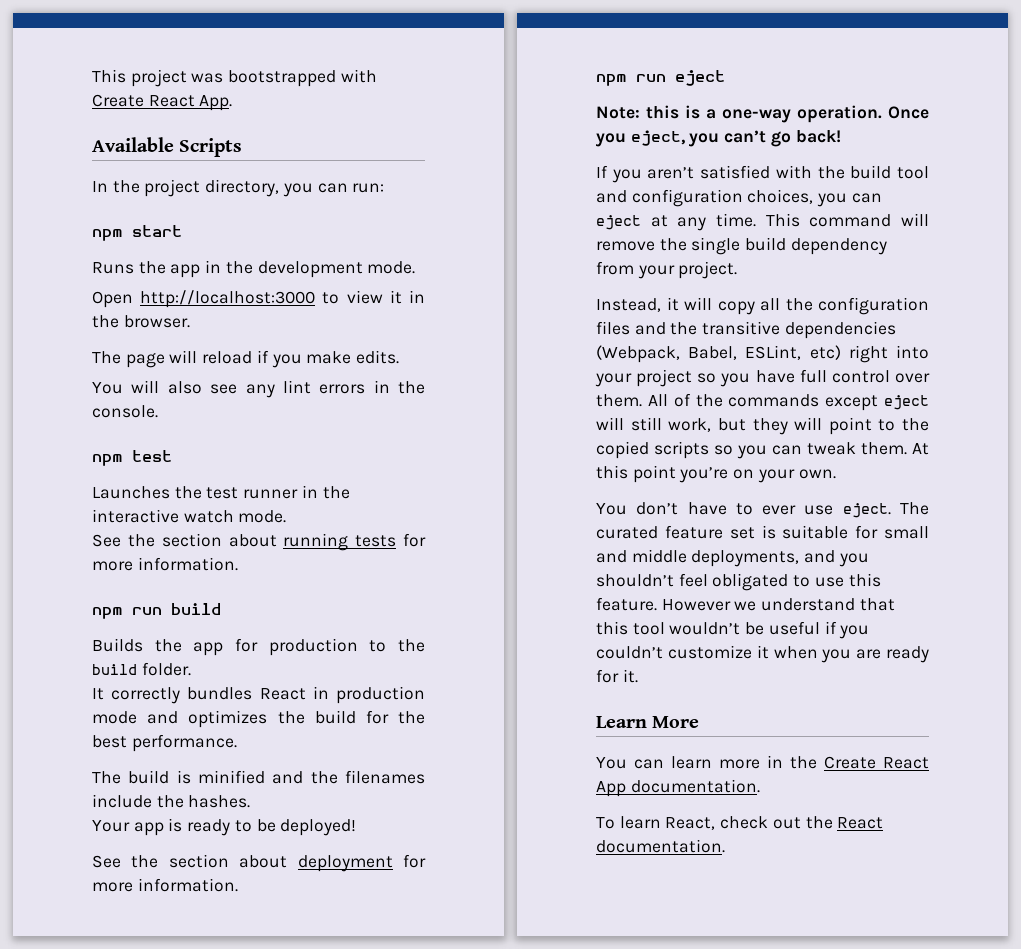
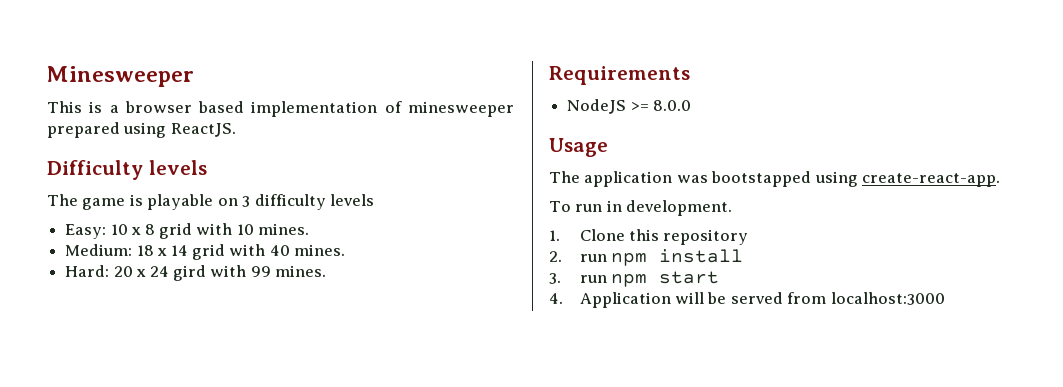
[92,69,377,87] [92,94,233,111] [92,137,243,157] [92,179,385,197] [92,225,182,241] [92,260,416,278] [92,290,425,308] [92,315,190,328] [92,350,400,368] [92,380,425,398] [92,405,158,418] [92,450,172,466] [92,485,350,499] [92,509,287,523] [92,533,426,551] [92,557,238,571] [92,603,221,619] [92,638,425,656] [92,662,191,676] [92,686,425,704] [92,710,425,728] [92,734,237,752] [92,770,425,784] [92,794,251,808] [92,818,357,836] [92,854,426,872] [92,878,238,892] [596,70,725,86] [596,105,929,123] [596,130,841,147] [596,165,929,183] [596,189,882,207] [596,213,929,231] [596,237,887,255] [596,261,738,279] [596,297,929,315] [596,321,896,339] [596,345,929,363] [595,369,930,387] [596,393,929,411] [596,417,929,435] [596,441,929,459] [596,465,836,483] [596,502,929,518] [596,525,929,539] [596,549,869,567] [596,573,881,591] [596,597,895,611] [596,621,870,639] [596,645,929,663] [596,669,638,683] [596,716,700,728] [596,755,929,769] [596,779,760,797] [596,816,884,830] [596,839,725,853] This project was bootstrapped with Create React App. // Available Scripts // In the project directory, you can run: // npm start // Runs the app in the development mode. // Open http://localhost:3000 to view it in the browser. // The page will reload if you make edits. // You will also see any lint errors in the console. // npm test // Launches the test runner in the interactive watch mode. // See the section about running tests for more information. // npm run build // Builds the app for production to the build folder. // It correctly bundles React in production mode and optimizes the build for the best performance. // The build is minified and the filenames include the hashes. // Your app is ready to be deployed! // See the section about deployment for more information. // npm run eject // Note: this is a one-way operation. Once you eject, you can’t go back! // If you aren’t satisfied with the build tool and configuration choices, you can eject at any time. This command will remove the single build dependency from your project. // Instead, it will copy all the configuration files and the transitive dependencies (Webpack, Babel, ESLint, etc) right into your project so you have full control over them. All of the commands except eject will still work, but they will point to the copied scripts so you can tweak them. At this point you’re on your own. // You don’t have to ever use eject. The curated feature set is suitable for small and middle deployments, and you shouldn’t feel obligated to use this feature. However we understand that this tool wouldn’t be useful if you couldn’t customize it when you are ready for it. // Learn More // You can learn more in the Create React App documentation. // To learn React, check out the React documentation. -> [47,66,194,87] [47,101,514,117] [47,122,236,138] [47,160,207,180] [47,194,375,210] [65,223,310,239] [65,244,346,260] [65,265,327,281] [549,66,690,85] [567,99,692,114] [549,138,608,157] [549,171,1001,187] [549,200,733,216] [549,229,749,245] [549,249,743,266] [549,271,719,287] [549,292,945,308] Minesweeper // This is a browser based implementation of minesweeper prepared using ReactJS. // Difficulty levels // The game is playable on 3 difficulty levels // Easy: 10 x 8 grid with 10 mines. // Medium: 18 x 14 grid with 40 mines. // Hard: 20 x 24 gird with 99 mines. // Requirements // NodeJS >= 8.0.0 // Usage // The application was bootstapped using create-react-app. // To run in development. // 1. Clone this repository // 2. run npm install // 3. run npm start // 4. Application will be served from localhost:3000

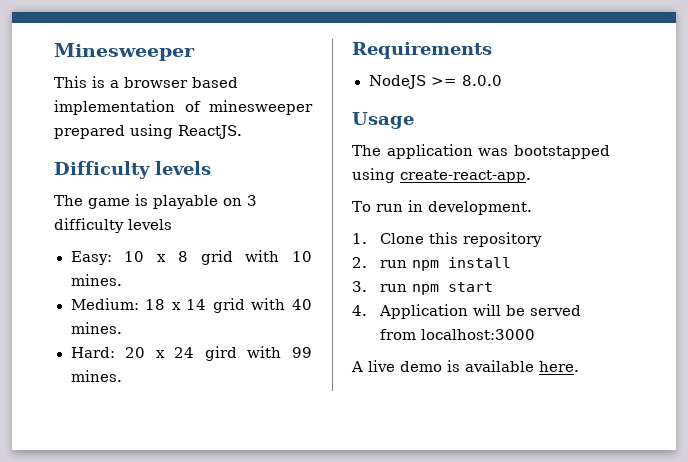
(945, 298) none -> [351,360,579,372] // A live demo is available here.

